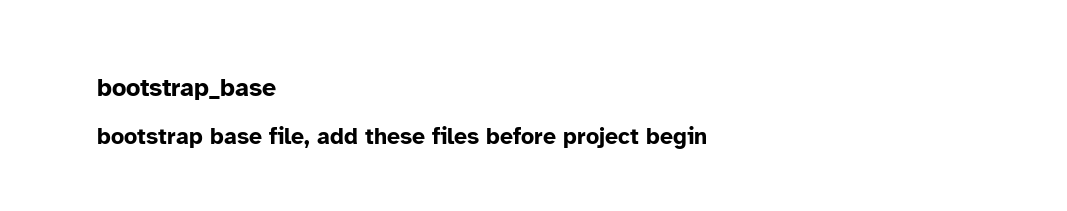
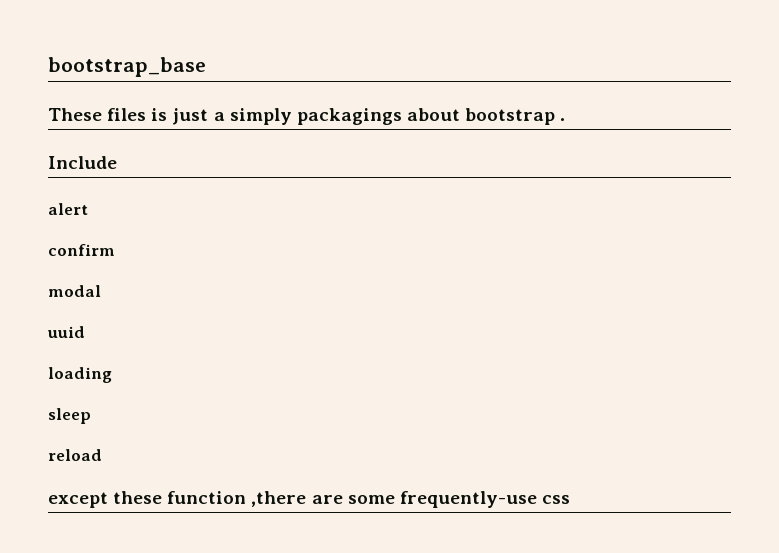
[97,126,707,149] bootstrap base file, add these files before project begin -> [48,108,566,125] [48,156,117,169] [48,203,88,215] [48,244,115,256] [48,285,101,297] [47,326,85,338] [48,367,112,383] [48,408,91,424] [48,449,102,461] [48,491,570,508] These files is just a simply packagings about bootstrap . // Include // alert // confirm // modal // uuid // loading // sleep // reload // except these function ,there are some frequently-use css

